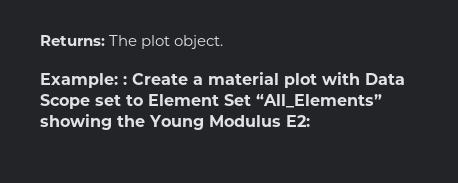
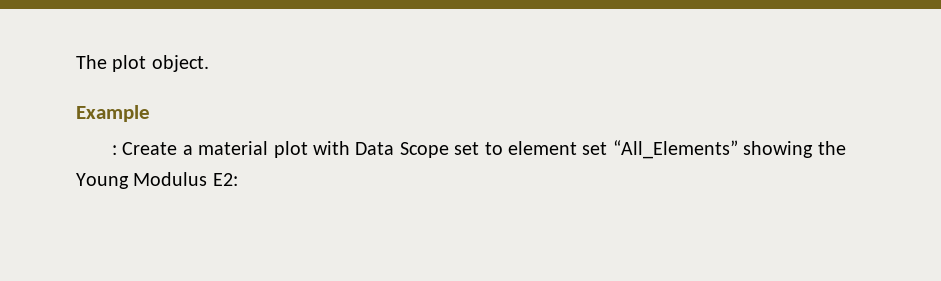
[40,35,105,46] Returns: -> (76, 62) none
[40,73,118,88] Example: -> [76,105,150,122] Example //
[148,94,251,106] Element Set -> [507,141,608,155] element set

